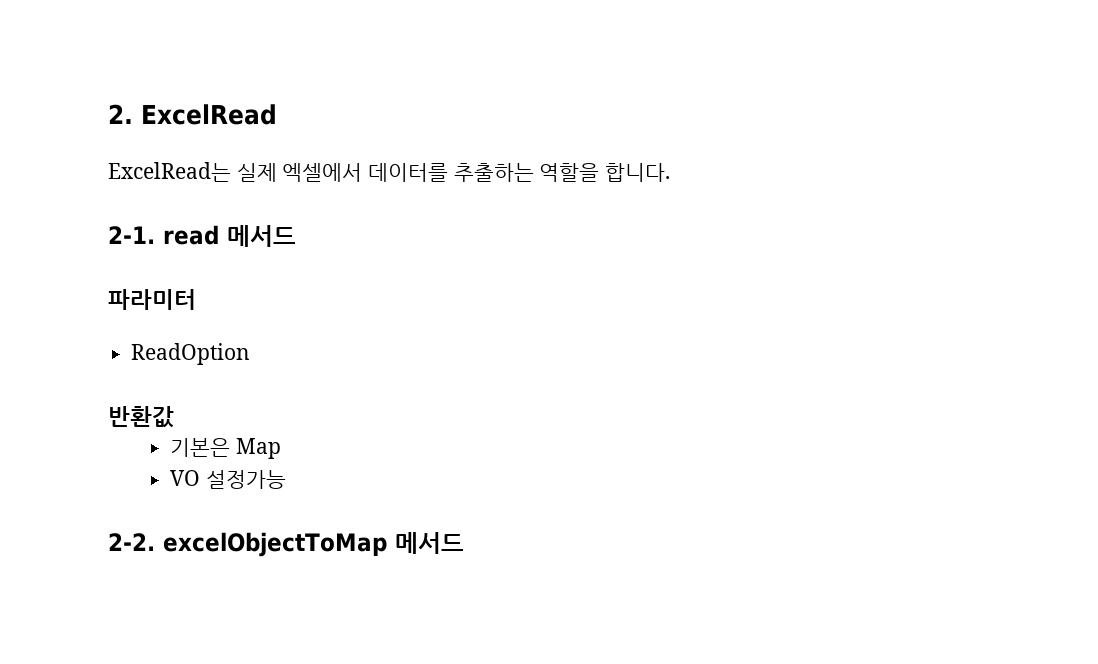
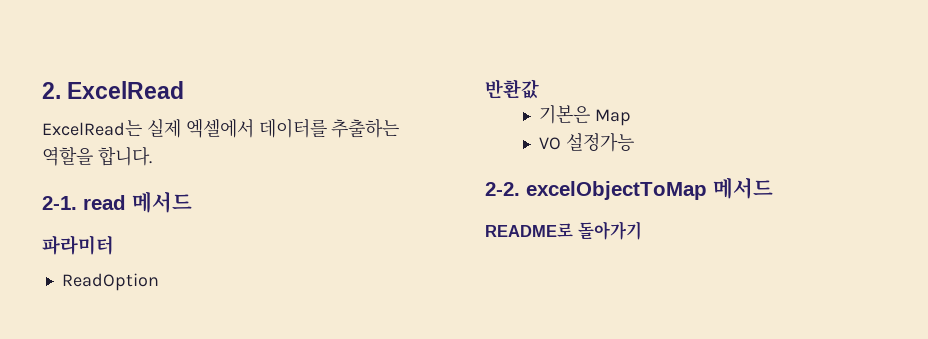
(464, 543) none -> [485,221,642,240] // README로 돌아가기

